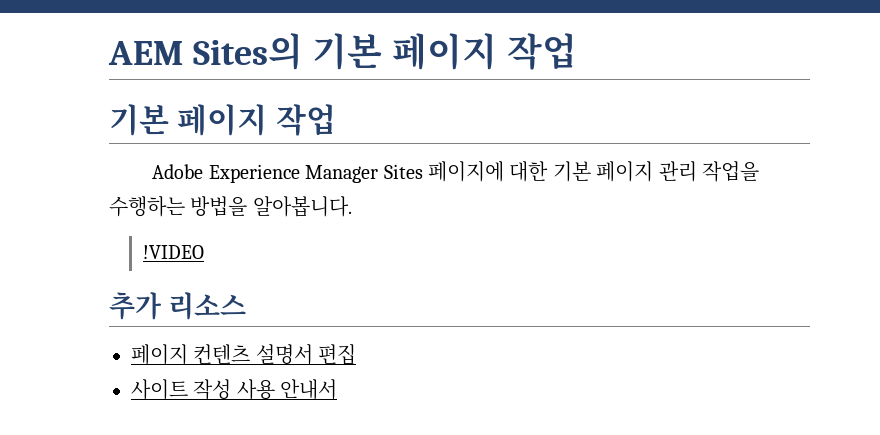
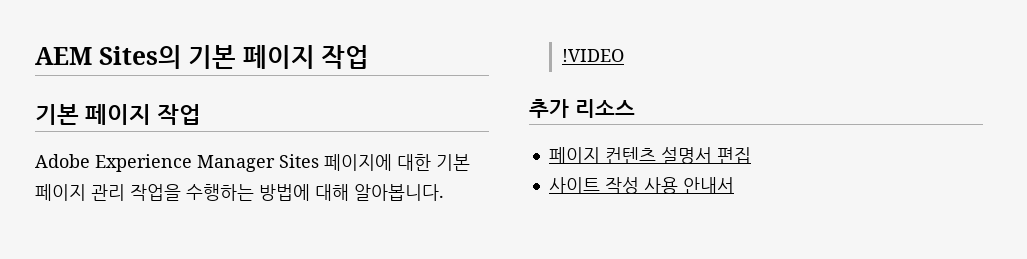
[190,196,248,216] 방법을 -> [259,184,349,201] 방법에 대해

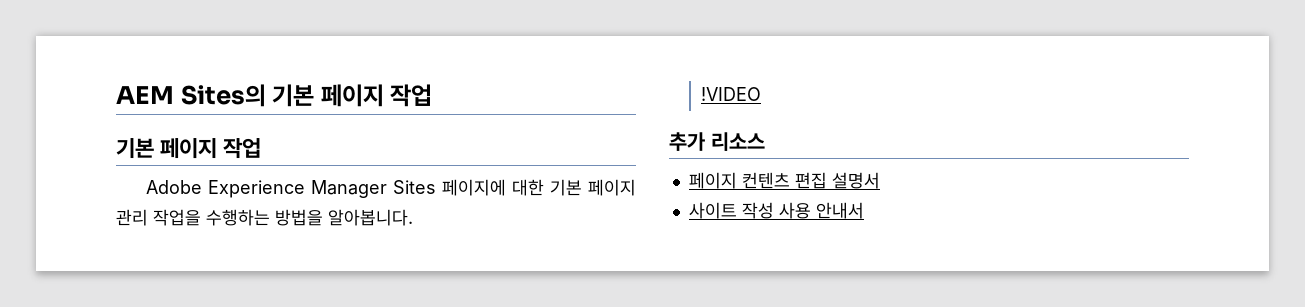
[259,184,349,201] 방법에 대해 -> [275,209,323,226] 방법을
(656, 155) none -> [794,172,827,189] 편집
[716,147,751,164] 편집 -> (880, 180) none

